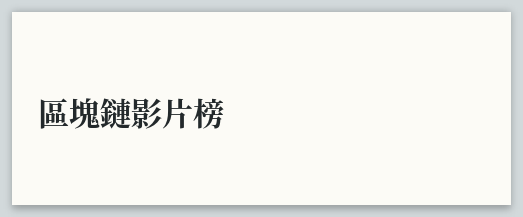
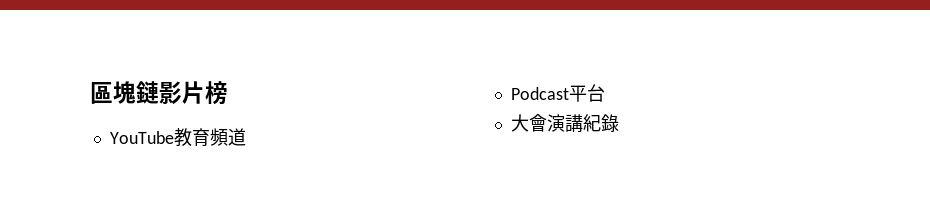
(224, 113) none -> [109,128,246,147] [510,84,605,102] [510,114,619,132] // YouTube教育頻道 // Podcast平台 // 大會演講紀錄

